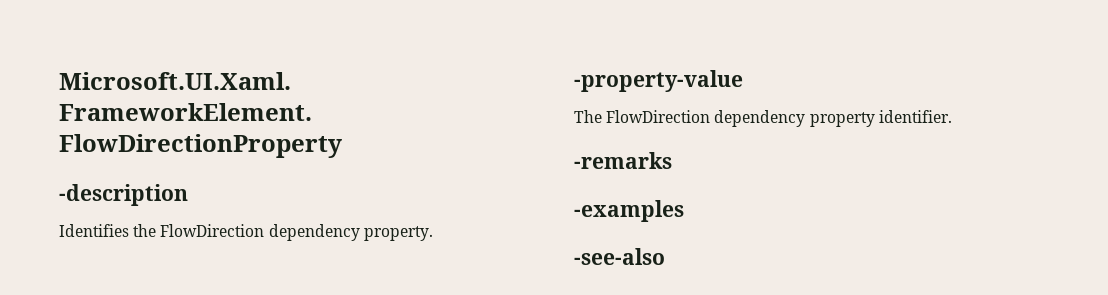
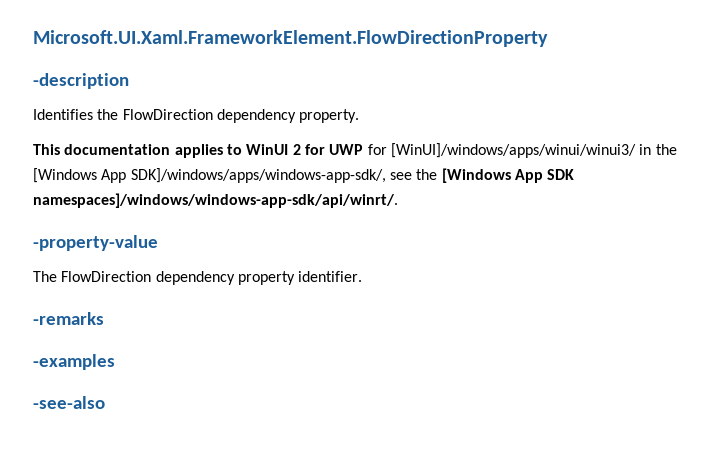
(433, 233) none -> [33,143,677,158] [33,168,575,183] [33,193,398,208] // This documentation applies to WinUI 2 for UWP for [WinUI]/windows/apps/winui/winui3/ in the [Windows App SDK]/windows/apps/windows-app-sdk/, see the [Windows App SDK namespaces]/windows/windows-app-sdk/api/winrt/.

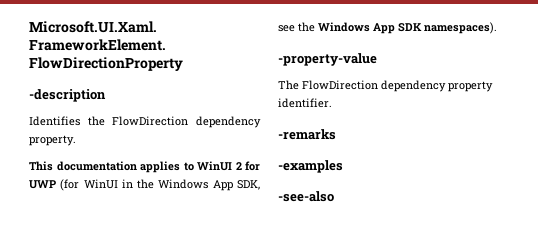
[367,143,677,158] [33,168,386,183] for [WinUI]/windows/apps/winui/winui3/ in the [Windows App SDK]/windows/apps/windows-app-sdk/, -> [60,179,260,191] (for WinUI in the Windows App SDK,
[441,168,511,183] [Windows -> [318,22,370,32] Windows
[33,193,398,208] namespaces]/windows/windows-app-sdk/api/winrt/. -> [424,22,497,34] namespaces).

